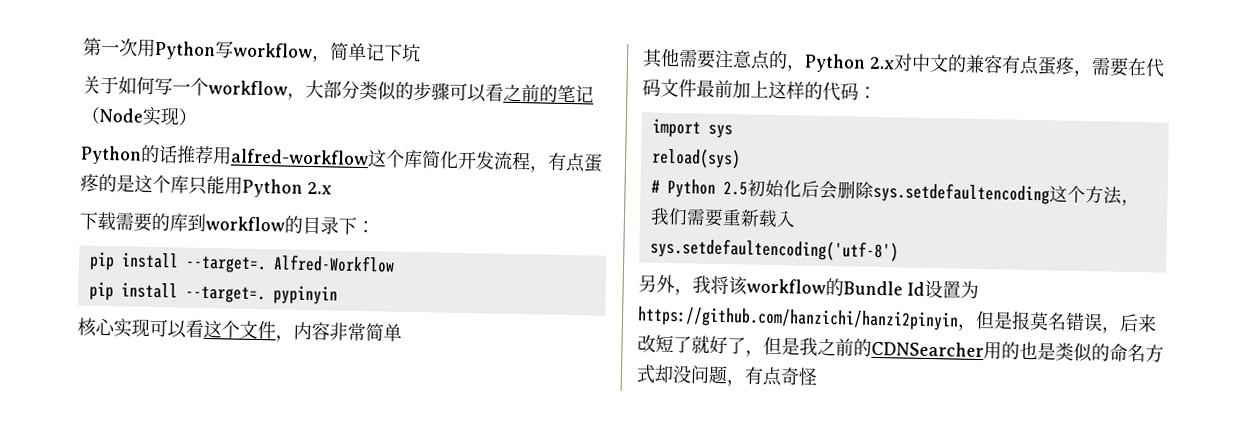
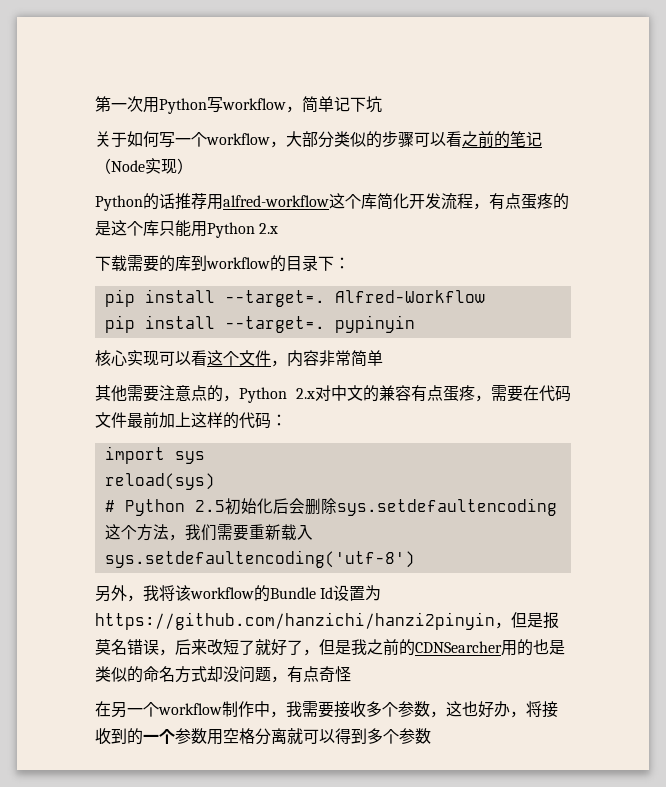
(818, 376) none -> [95,701,558,718] [95,728,431,745] // 在另一个workflow制作中，我需要接收多个参数，这也好办，将接收到的一个参数用空格分离就可以得到多个参数

